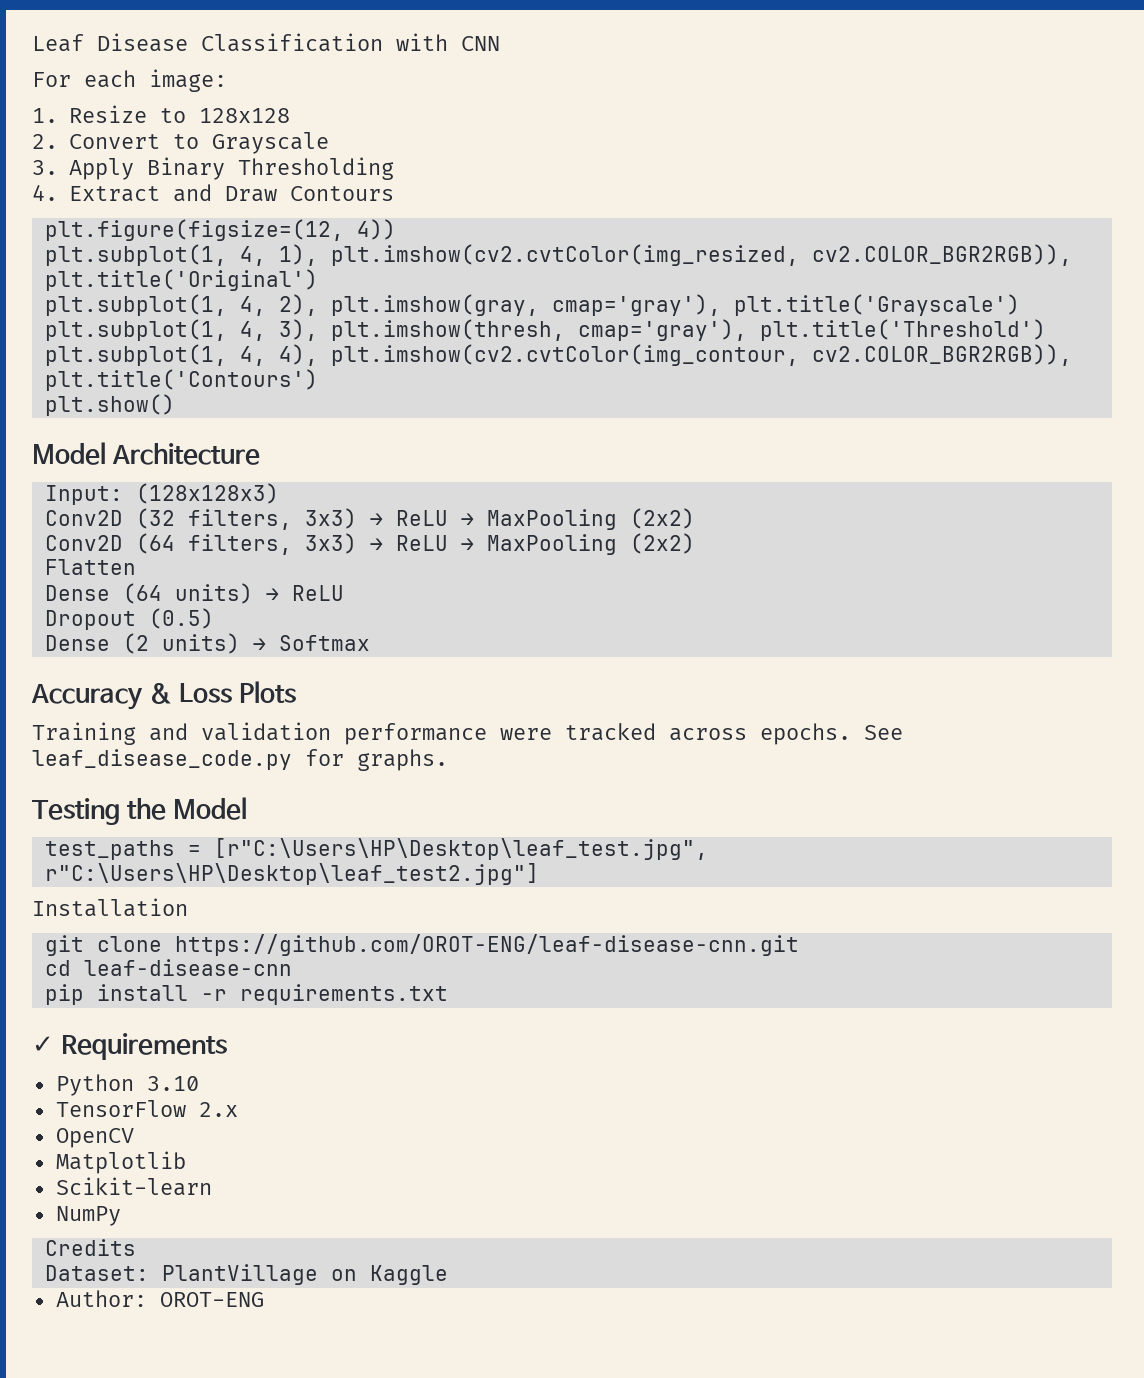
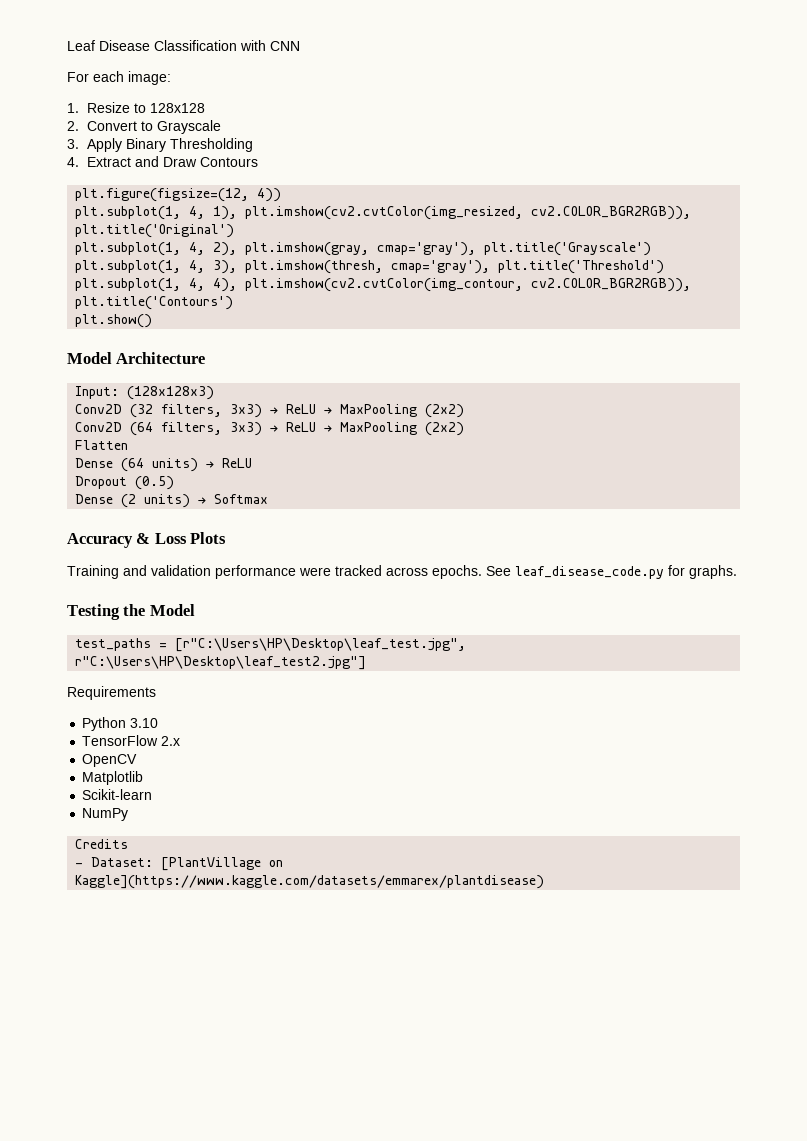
[32,898,188,917] [44,934,799,956] [44,959,292,976] [44,984,448,1005] [32,1036,54,1053] Installation // git clone https://github.com/OROT-ENG/leaf-disease-cnn.git // cd leaf-disease-cnn // pip install -r requirements.txt // ✓ -> (367, 663) none
[44,1264,448,1285] [55,1290,264,1307] Dataset: PlantVillage on Kaggle // Author: OROT-ENG -> [75,857,284,871] [75,875,545,889] - Dataset: [PlantVillage on Kaggle](https://www.kaggle.com/datasets/emmarex/plantdisease)

